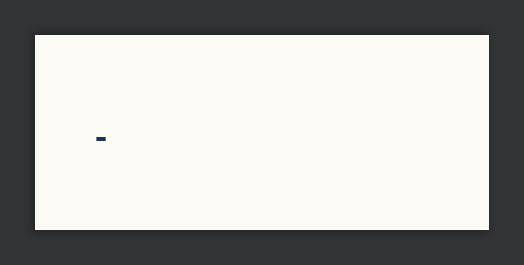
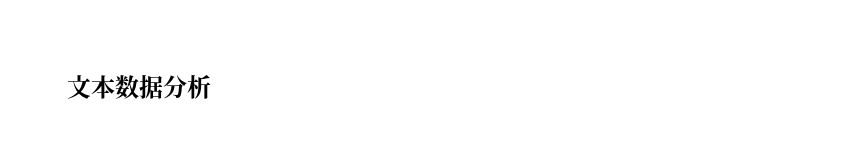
[92,137,110,148] - -> [67,74,211,99] 文本数据分析

